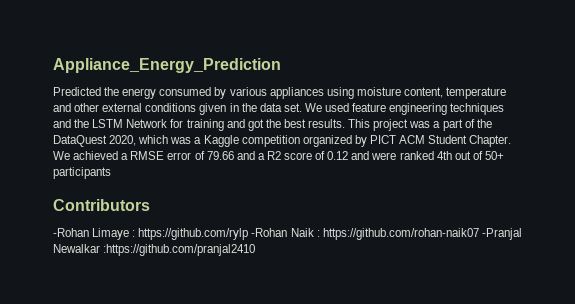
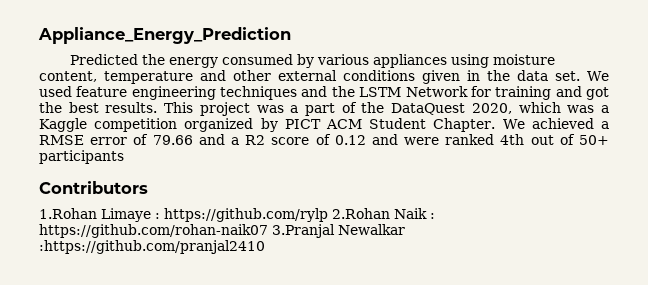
[53,228,89,237] -Rohan -> [39,208,97,219] 1.Rohan
[251,228,288,237] -Rohan -> [332,208,390,219] 2.Rohan
[481,228,522,240] -Pranjal -> [272,224,335,238] 3.Pranjal

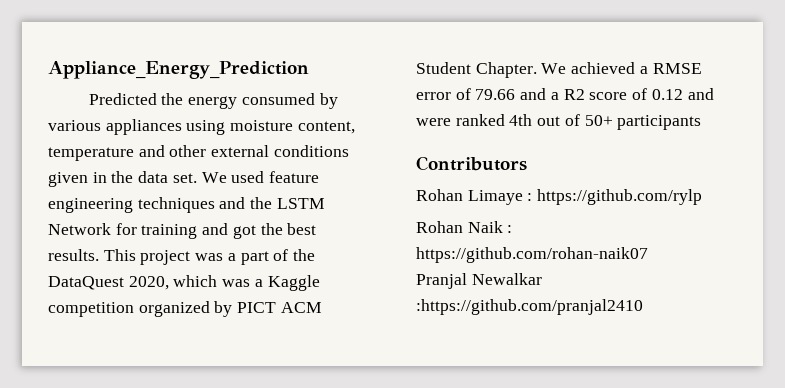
[39,208,97,219] 1.Rohan -> [416,189,463,201] Rohan
[332,208,390,219] 2.Rohan -> [416,221,463,233] // Rohan
[272,224,335,238] 3.Pranjal -> [416,273,467,289] // Pranjal

